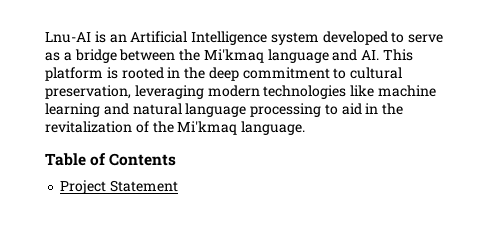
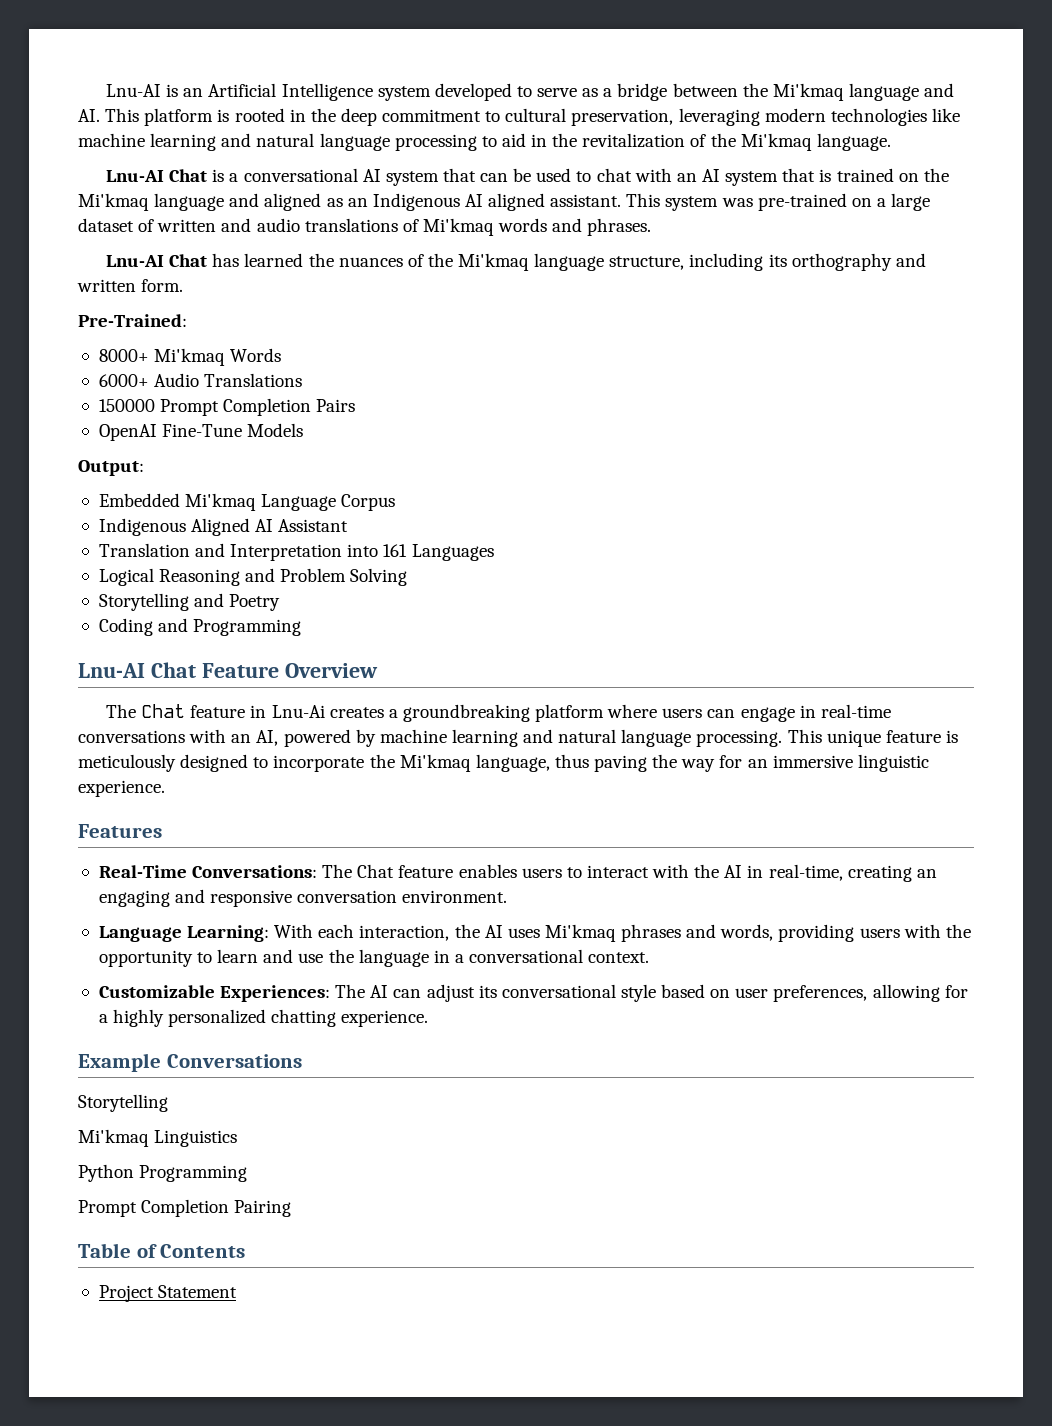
(306, 128) none -> [106,168,949,186] [78,193,931,211] [78,218,652,236] [106,253,926,271] [77,279,184,292] [78,314,187,327] [98,348,282,366] [98,373,303,387] [98,398,356,416] [98,423,304,441] [78,460,144,476] [98,493,396,511] [98,518,349,536] [98,543,494,561] [98,568,408,586] [98,593,281,611] [98,618,302,636] [78,662,378,678] [106,704,891,722] [78,729,958,747] [78,754,929,772] [78,780,165,797] [78,824,162,838] [98,864,937,882] [98,889,508,907] [98,924,971,942] [98,949,650,967] [98,984,968,1002] [98,1009,429,1027] [78,1053,302,1072] [78,1094,168,1112] [78,1129,238,1147] [78,1164,248,1182] [78,1199,292,1217] // Lnu-AI Chat is a conversational AI system that can be used to chat with an AI system that is trained on the Mi'kmaq language and aligned as an Indigenous AI aligned assistant. This system was pre-trained on a large dataset of written and audio translations of Mi'kmaq words and phrases. // Lnu-AI Chat has learned the nuances of the Mi'kmaq language structure, including its orthography and written form. // Pre-Trained: // 8000+ Mi'kmaq Words // 6000+ Audio Translations // 150000 Prompt Completion Pairs // OpenAI Fine-Tune Models // Output: // Embedded Mi'kmaq Language Corpus // Indigenous Aligned AI Assistant // Translation and Interpretation into 161 Languages // Logical Reasoning and Problem Solving // Storytelling and Poetry // Coding and Programming // Lnu-AI Chat Feature Overview // The Chat feature in Lnu-Ai creates a groundbreaking platform where users can engage in real-time conversations with an AI, powered by machine learning and natural language processing. This unique feature is meticulously designed to incorporate the Mi'kmaq language, thus paving the way for an immersive linguistic experience. // Features // Real-Time Conversations: The Chat feature enables users to interact with the AI in real-time, creating an engaging and responsive conversation environment. // Language Learning: With each interaction, the AI uses Mi'kmaq phrases and words, providing users with the opportunity to learn and use the language in a conversational context. // Customizable Experiences: The AI can adjust its conversational style based on user preferences, allowing for a highly personalized chatting experience. // Example Conversations // Storytelling // Mi'kmaq Linguistics // Python Programming // Prompt Completion Pairing

